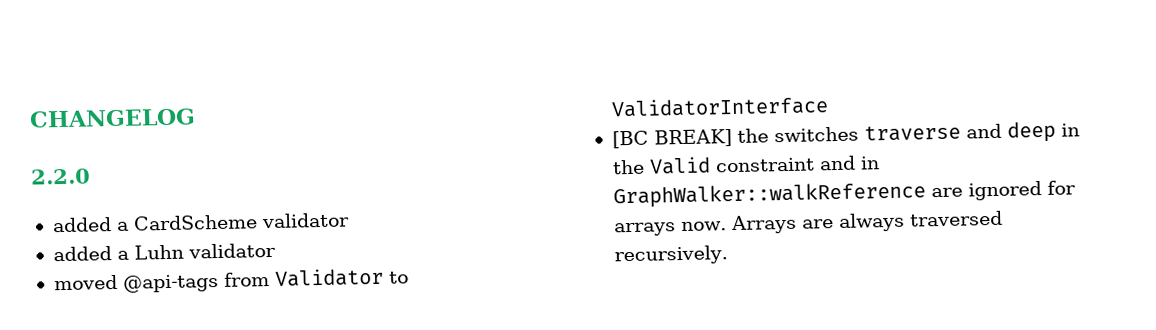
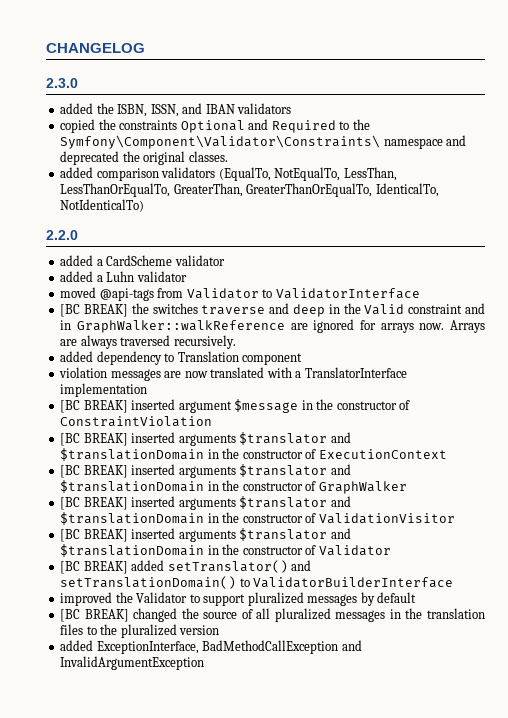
(196, 118) none -> [46,78,78,88] [60,103,292,117] [60,119,370,133] [60,135,467,149] [60,151,228,165] [60,167,397,181] [60,183,439,197] [60,199,145,212] // 2.3.0 // added the ISBN, ISSN, and IBAN validators // copied the constraints Optional and Required to the Symfony\Component\Validator\Constraints\ namespace and deprecated the original classes. // added comparison validators (EqualTo, NotEqualTo, LessThan, LessThanOrEqualTo, GreaterThan, GreaterThanOrEqualTo, IdenticalTo, NotIdenticalTo)
(728, 255) none -> [60,351,303,365] [59,367,407,381] [60,383,148,397] [60,399,411,413] [60,416,213,427] [60,432,351,446] [60,448,447,461] [60,464,351,478] [60,480,407,494] [60,496,351,510] [60,512,455,525] [60,528,351,542] [60,544,391,557] [60,560,312,574] [60,576,454,589] [60,592,417,606] [60,608,485,622] [60,624,220,638] [60,640,362,654] [60,656,205,670] // added dependency to Translation component // violation messages are now translated with a TranslatorInterface implementation // [BC BREAK] inserted argument $message in the constructor of ConstraintViolation // [BC BREAK] inserted arguments $translator and $translationDomain in the constructor of ExecutionContext // [BC BREAK] inserted arguments $translator and $translationDomain in the constructor of GraphWalker // [BC BREAK] inserted arguments $translator and $translationDomain in the constructor of ValidationVisitor // [BC BREAK] inserted arguments $translator and $translationDomain in the constructor of Validator // [BC BREAK] added setTranslator() and setTranslationDomain() to ValidatorBuilderInterface // improved the Validator to support pluralized messages by default // [BC BREAK] changed the source of all pluralized messages in the translation files to the pluralized version // added ExceptionInterface, BadMethodCallException and InvalidArgumentException

